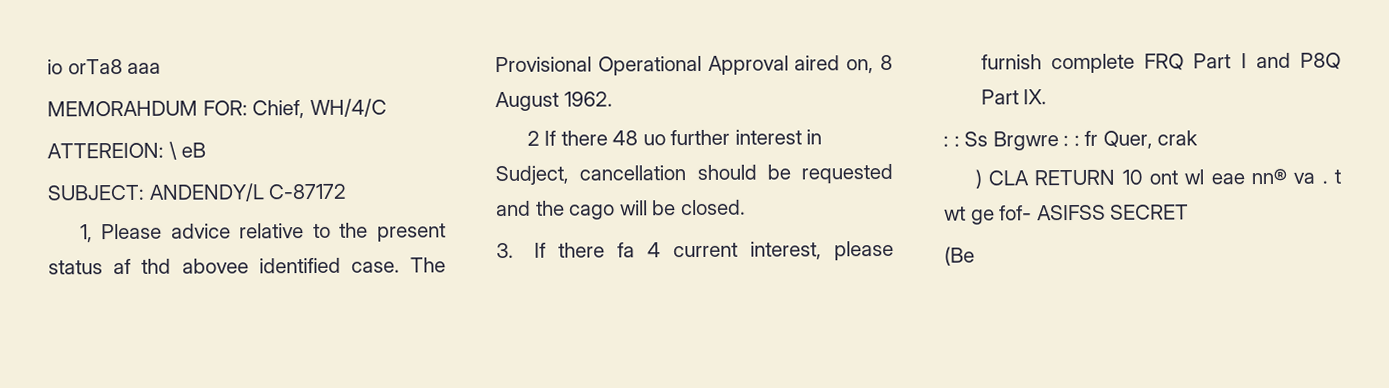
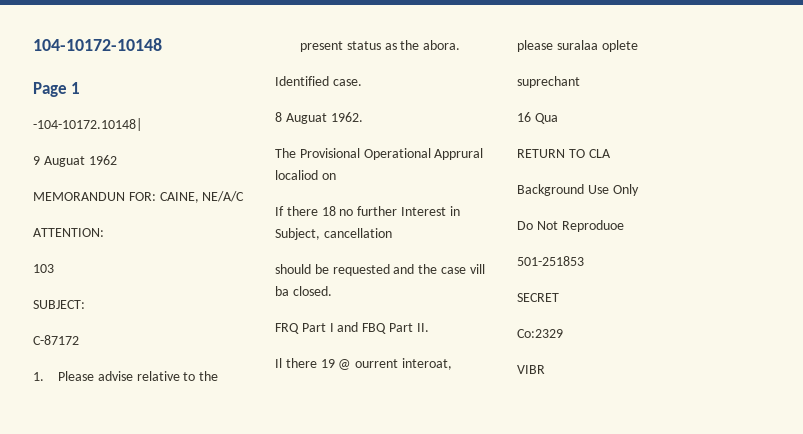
[47,58,162,75] [47,98,387,119] [47,141,207,160] io orTa8 aaa // MEMORAHDUM FOR: Chief, WH/4/C // ATTEREION: \ eB -> [33,38,162,51] [33,82,81,97] [33,118,142,131] [33,155,117,167] [33,191,245,203] [33,228,104,237] [33,264,54,273] 104-10172-10148 // Page 1 // -104-10172.10148| // 9 Auguat 1962 // MEMORANDUN FOR: CAINE, NE/A/C // ATTENTION: // 103
[148,183,265,202] ANDENDY/L -> (85, 304) //
[79,223,231,243] 1, Please advice -> [33,371,133,381] 1. Please advise
[113,257,447,275] [495,54,893,76] [495,91,613,112] [526,129,823,146] [495,165,569,186] af thd abovee identified case. The Provisional Operational Approval aired on, 8 August 1962. // 2 If there 48 uo further interest in Sudject, -> [384,40,461,50] [275,76,362,86] [275,112,363,124] [275,148,484,160] [275,170,336,180] [275,206,460,216] [275,228,320,240] as the abora. // Identified case. // 8 Auguat 1962. // The Provisional Operational Apprural localiod on // If there 18 no further Interest in Subject,
(687, 173) none -> (392, 233) //
[569,199,746,220] [496,240,894,261] [980,52,1341,74] [980,89,1048,105] [943,130,1199,151] [974,168,1341,189] [944,204,1106,225] cago will be closed. // 3. If there fa 4 current interest, please furnish complete FRQ Part I and P8Q Part IX. // : : Ss Brgwre : : fr Quer, crak // ) CLA RETURN 10 ont wl eae nn® va . t wt ge fof- ASIFSS -> [440,264,485,274] [275,286,332,296] [275,322,429,334] [275,358,452,370] [517,40,638,52] [517,76,580,88] [517,112,558,124] [517,149,611,158] [517,184,639,196] [517,220,624,232] [517,256,584,266] case vill ba closed. // FRQ Part I and FBQ Part II. // Il there 19 @ ourrent interoat, please suralaa oplete // suprechant // 16 Qua // RETURN TO CLA // Background Use Only // Do Not Reproduoe // 501-251853 //
[944,246,975,266] (Be -> [517,329,563,338] [517,365,545,374] Co:2329 // VIBR

